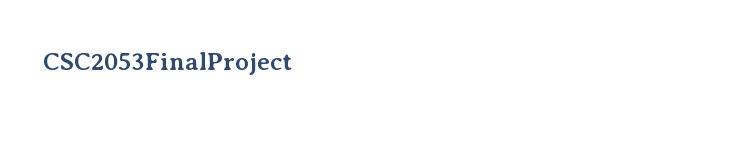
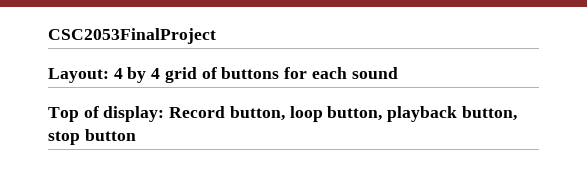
(292, 63) none -> [48,67,398,83] [48,106,517,122] [48,129,136,145] // Layout: 4 by 4 grid of buttons for each sound // Top of display: Record button, loop button, playback button, stop button

